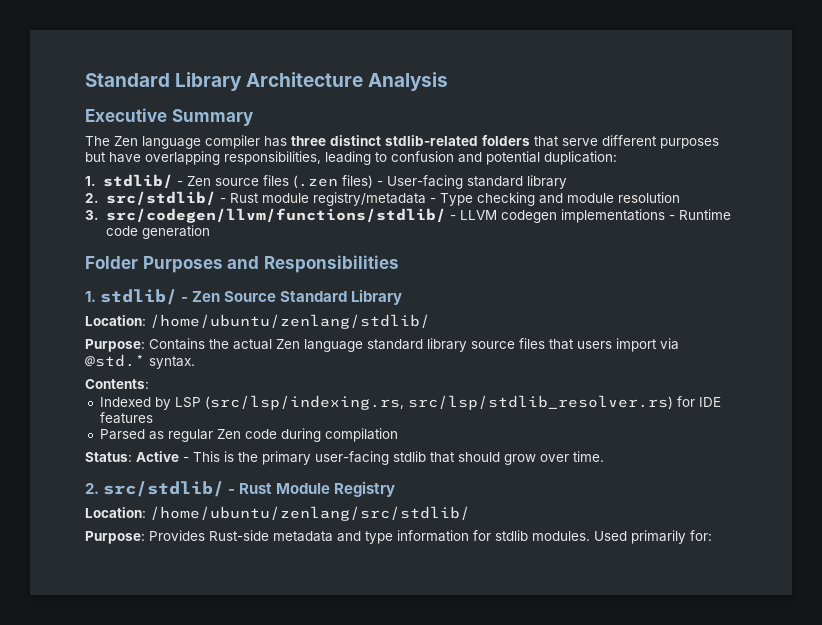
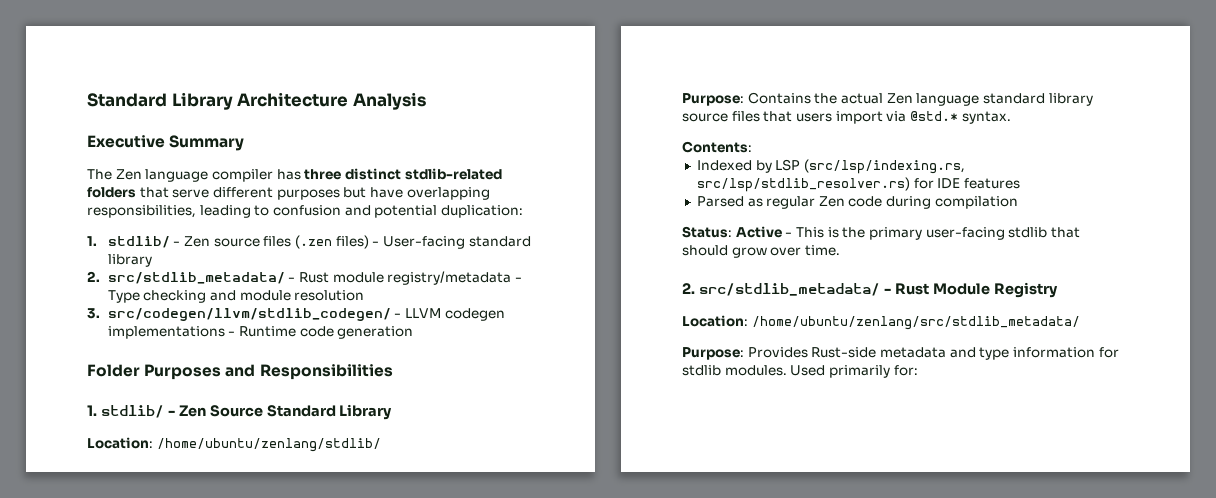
[105,191,216,205] src/stdlib/ -> [107,272,285,284] src/stdlib_metadata/
[105,208,446,223] src/codegen/llvm/functions/stdlib/ -> [107,308,391,321] src/codegen/llvm/stdlib_codegen/
[103,481,225,497] src/stdlib/ -> [698,283,880,296] src/stdlib_metadata/
[150,506,470,521] /home/ubuntu/zenlang/src/stdlib/ -> [751,316,1080,330] /home/ubuntu/zenlang/src/stdlib_metadata/

